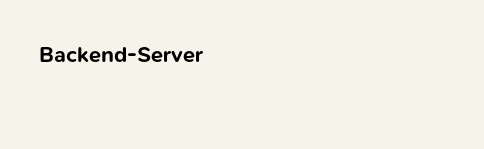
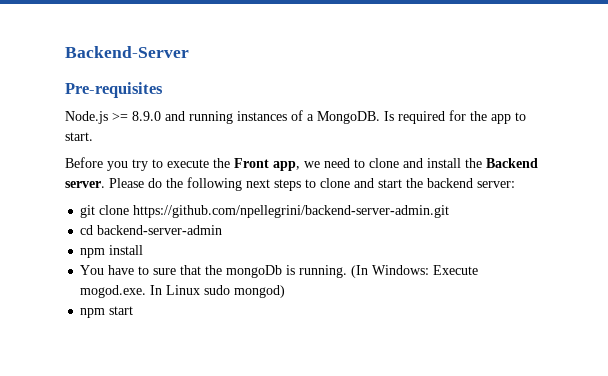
(204, 55) none -> [65,82,163,98] [65,110,526,124] [65,132,93,141] [65,157,538,171] [65,177,515,191] [80,205,450,218] [80,225,223,235] [80,245,144,258] [80,265,479,278] [80,285,286,298] [80,306,134,318] // Pre-requisites // Node.js >= 8.9.0 and running instances of a MongoDB. Is required for the app to start. // Before you try to execute the Front app, we need to clone and install the Backend server. Please do the following next steps to clone and start the backend server: // git clone https://github.com/npellegrini/backend-server-admin.git // cd backend-server-admin // npm install // You have to sure that the mongoDb is running. (In Windows: Execute mogod.exe. In Linux sudo mongod) // npm start

